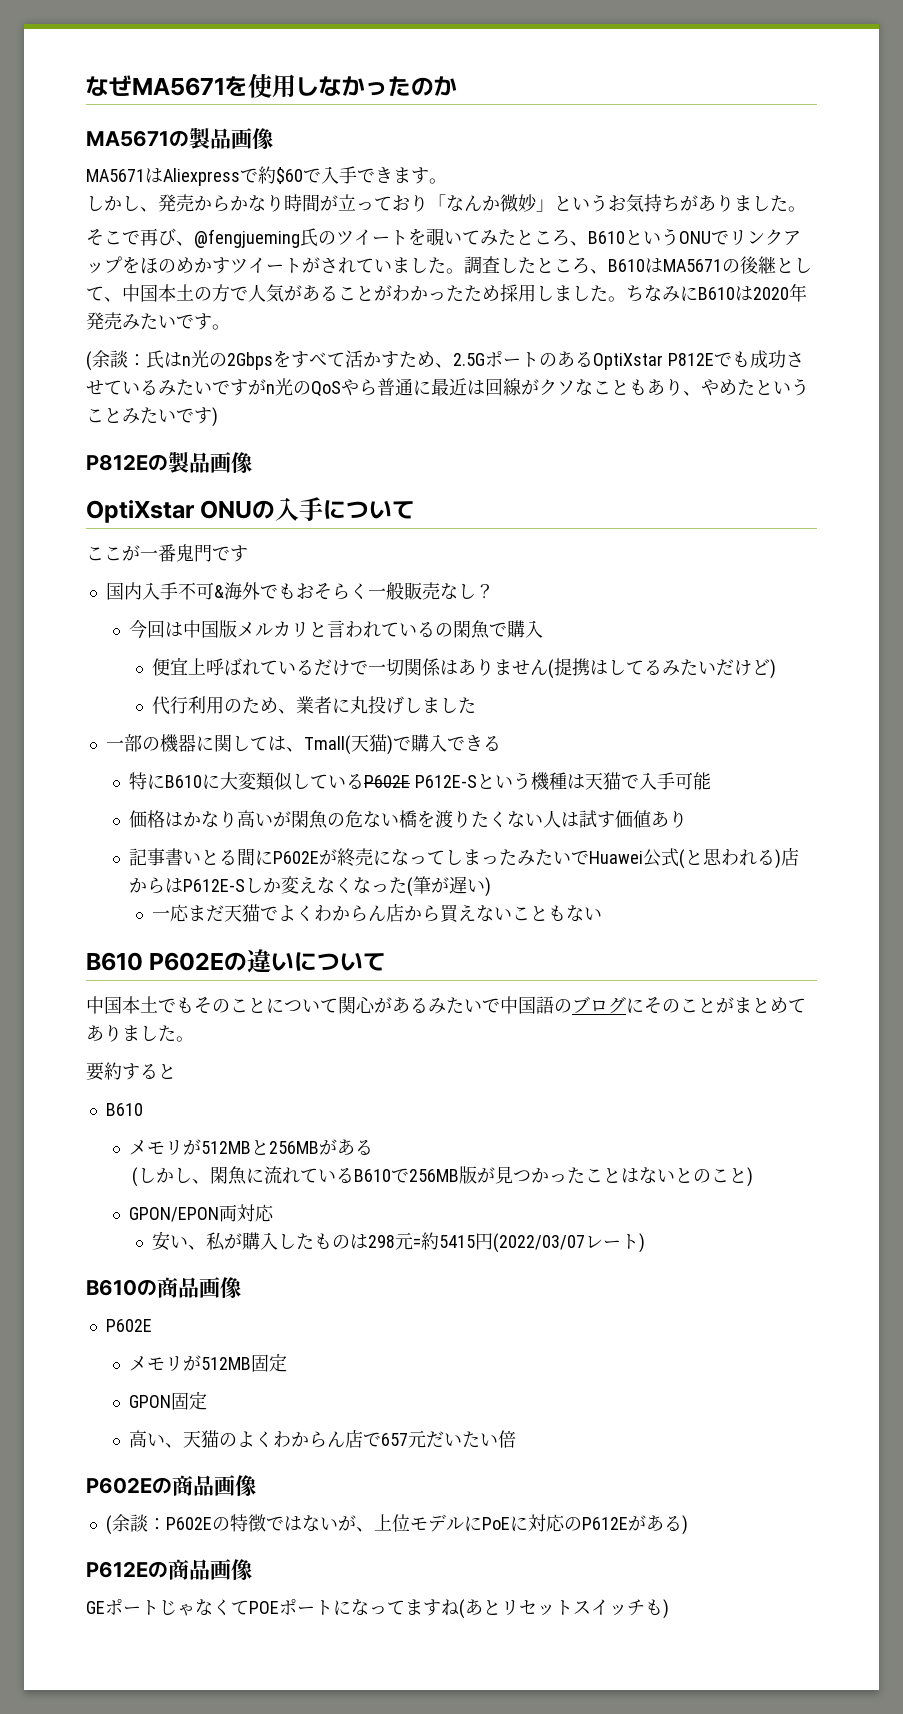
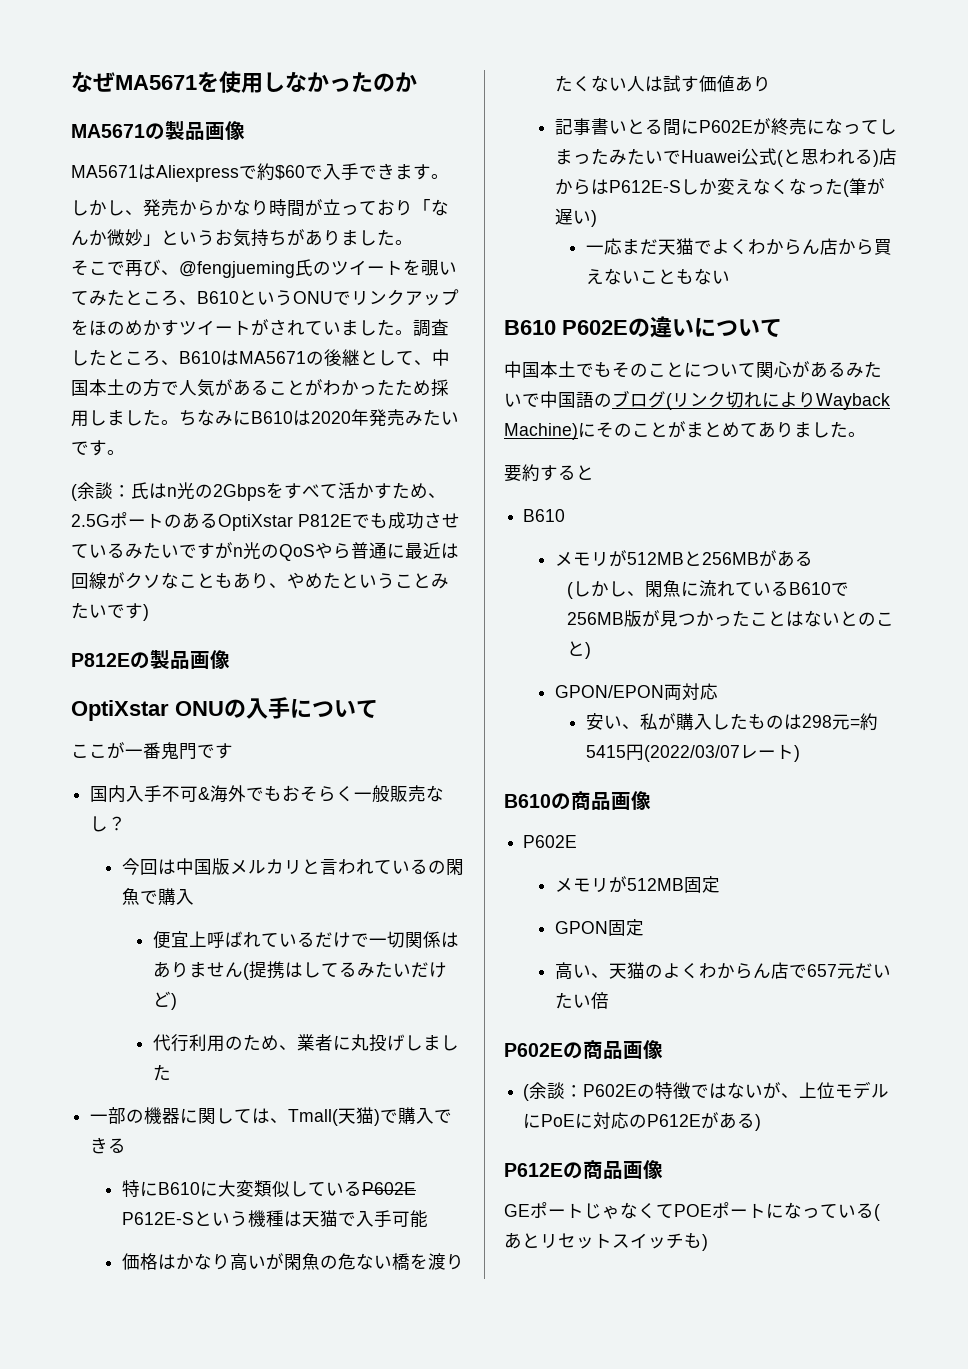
(626, 1005) none -> [666,391,890,410] [504,423,578,440] (リンク切れによりWayback Machine)
[405,1599,459,1616] ますね -> [838,1203,874,1218] いる

